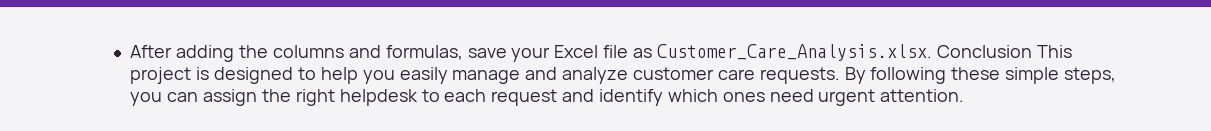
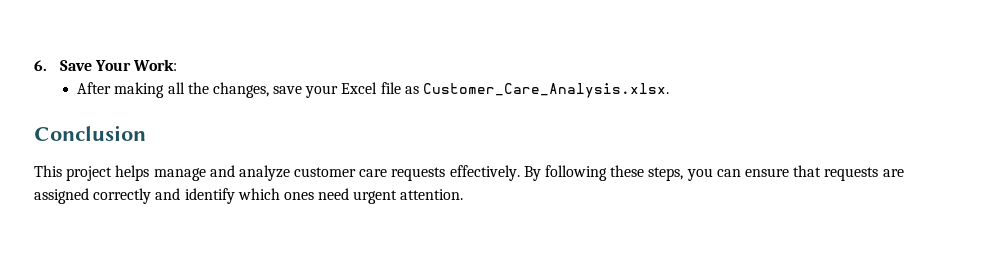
[130,45,463,62] After adding the columns and formulas, -> [34,59,178,71] [77,82,269,98] 6. Save Your Work: // After making all the changes,
(932, 52) none -> (669, 90) //
(1032, 51) none -> (146, 133) //
[196,67,448,84] is designed to help you easily -> [115,165,150,181] helps
[759,67,840,84] requests. -> [391,165,520,181] requests effectively.
[1005,67,1060,84] simple -> (645, 171) none
[203,89,558,106] assign the right helpdesk to each request -> [744,165,904,181] [34,188,152,204] ensure that requests are assigned correctly

